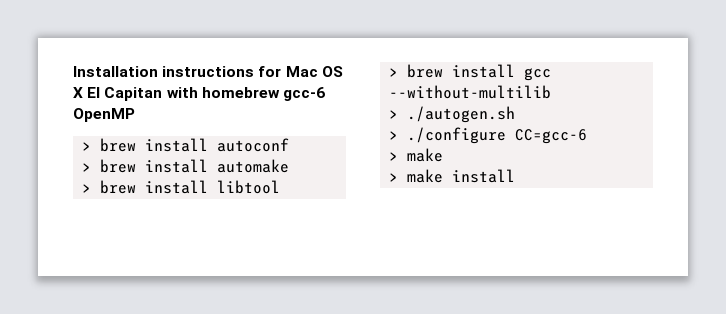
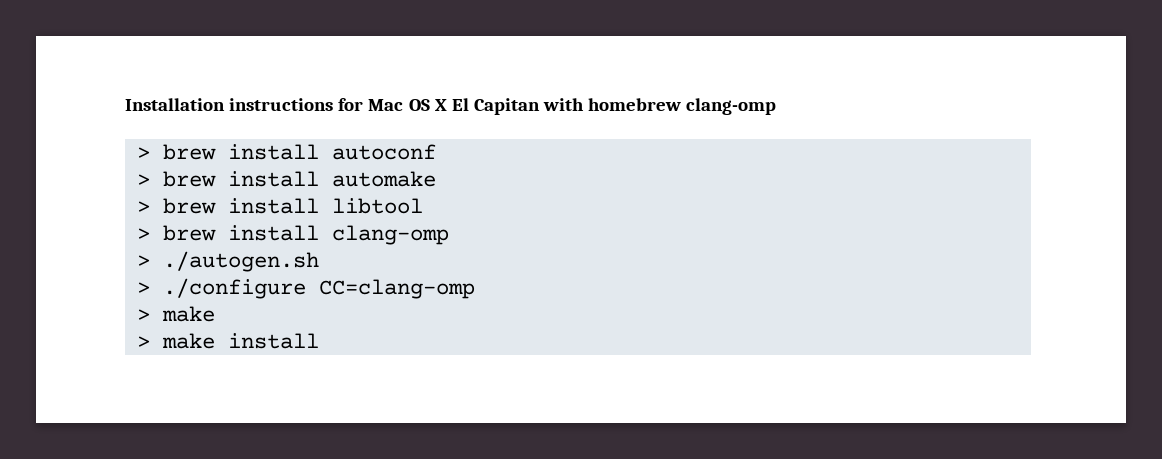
[282,87,325,101] [73,108,135,122] gcc-6 OpenMP -> [686,98,777,115] clang-omp
[524,68,552,81] [389,85,552,99] gcc --without-multilib -> [332,225,449,245] clang-omp
[515,129,588,144] CC=gcc-6 -> [319,279,475,299] CC=clang-omp

